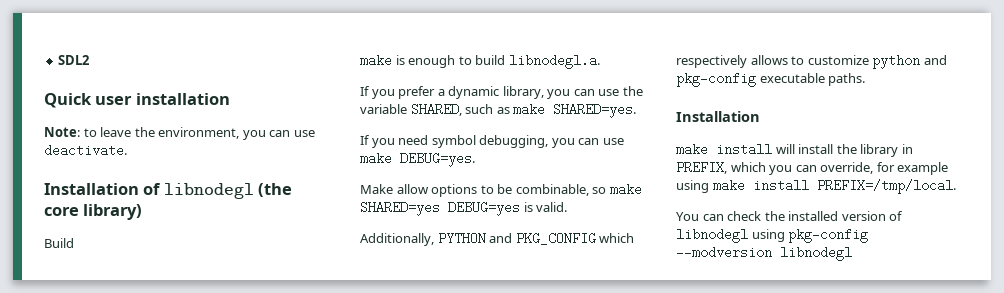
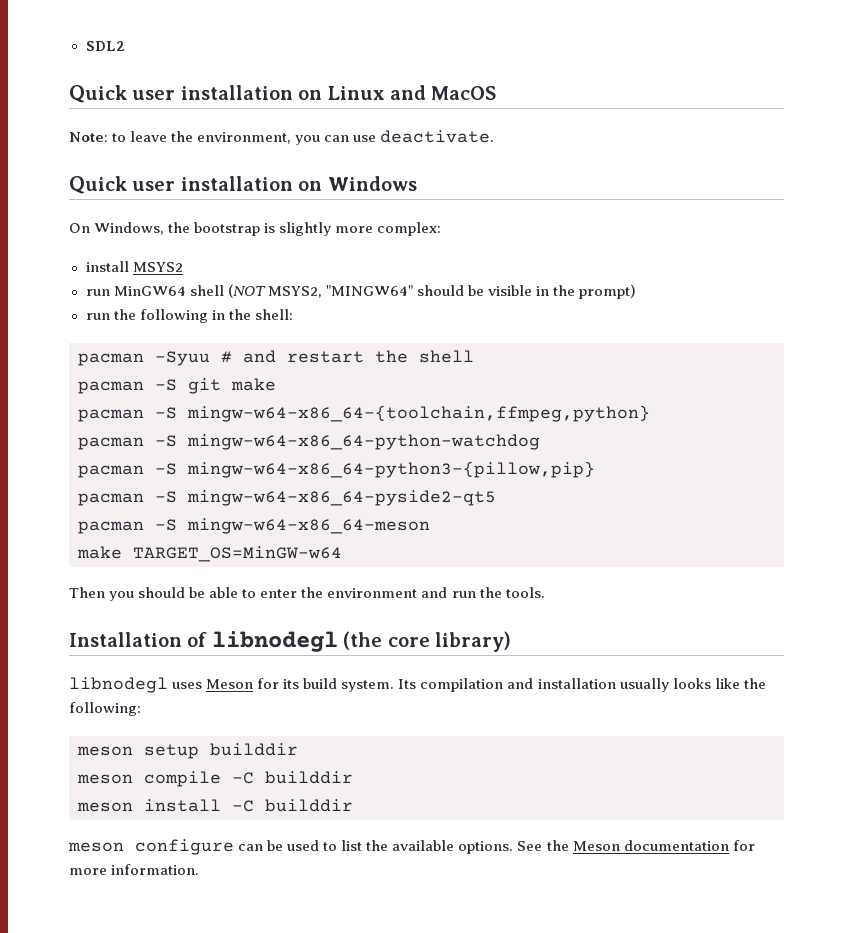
(230, 99) none -> [298,85,497,100] on Linux and MacOS
(127, 150) none -> [69,176,417,194] [69,222,442,236] [85,261,183,272] [85,284,637,299] [85,309,293,323] [78,350,474,366] [78,378,276,394] [78,405,650,422] [78,434,540,450] [78,461,595,478] [78,490,496,506] [78,518,430,534] [77,546,342,562] [69,587,545,601] // Quick user installation on Windows // On Windows, the bootstrap is slightly more complex: // install MSYS2 // run MinGW64 shell (NOT MSYS2, "MINGW64" should be visible in the prompt) // run the following in the shell: // pacman -Syuu # and restart the shell // pacman -S git make // pacman -S mingw-w64-x86_64-{toolchain,ffmpeg,python} // pacman -S mingw-w64-x86_64-python-watchdog // pacman -S mingw-w64-x86_64-python3-{pillow,pip} // pacman -S mingw-w64-x86_64-pyside2-qt5 // pacman -S mingw-w64-x86_64-meson // make TARGET_OS=MinGW-w64 // Then you should be able to enter the environment and run the tools.
[44,238,74,248] [360,54,600,69] [360,86,643,99] [360,103,637,118] [360,135,624,148] [360,152,475,167] [360,183,642,197] [360,201,568,216] [360,232,635,246] [676,55,947,69] [676,72,866,87] [676,111,760,122] [676,143,913,157] [676,161,949,175] [676,179,956,194] [676,211,904,221] [676,228,869,243] [676,246,852,261] Build // make is enough to build libnodegl.a. // If you prefer a dynamic library, you can use the variable SHARED, such as make SHARED=yes. // If you need symbol debugging, you can use make DEBUG=yes. // Make allow options to be combinable, so make SHARED=yes DEBUG=yes is valid. // Additionally, PYTHON and PKG_CONFIG which respectively allows to customize python and pkg-config executable paths. // Installation // make install will install the library in PREFIX, which you can override, for example using make install PREFIX=/tmp/local. // You can check the installed version of libnodegl using pkg-config --modversion libnodegl -> [69,677,766,693] [69,702,141,716] [77,743,298,759] [77,771,353,787] [77,799,353,812] [68,839,755,855] [69,864,200,875] libnodegl uses Meson for its build system. Its compilation and installation usually looks like the following: // meson setup builddir // meson compile -C builddir // meson install -C builddir // meson configure can be used to list the available options. See the Meson documentation for more information.

